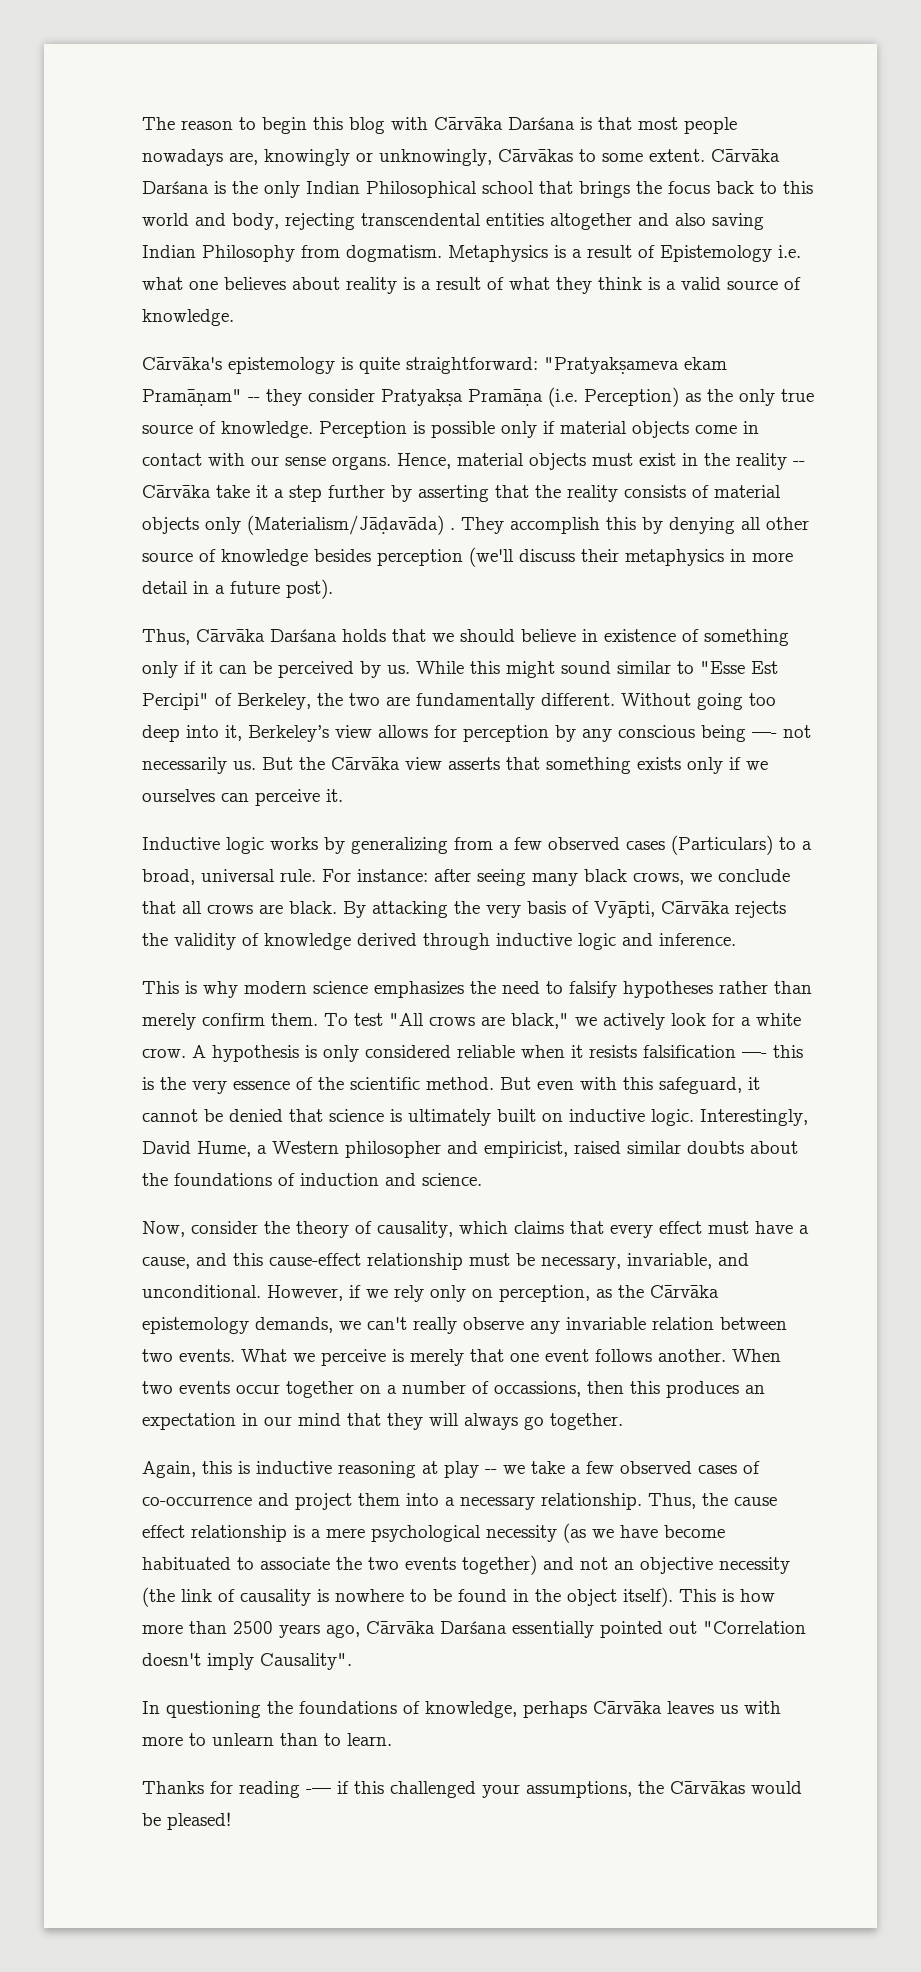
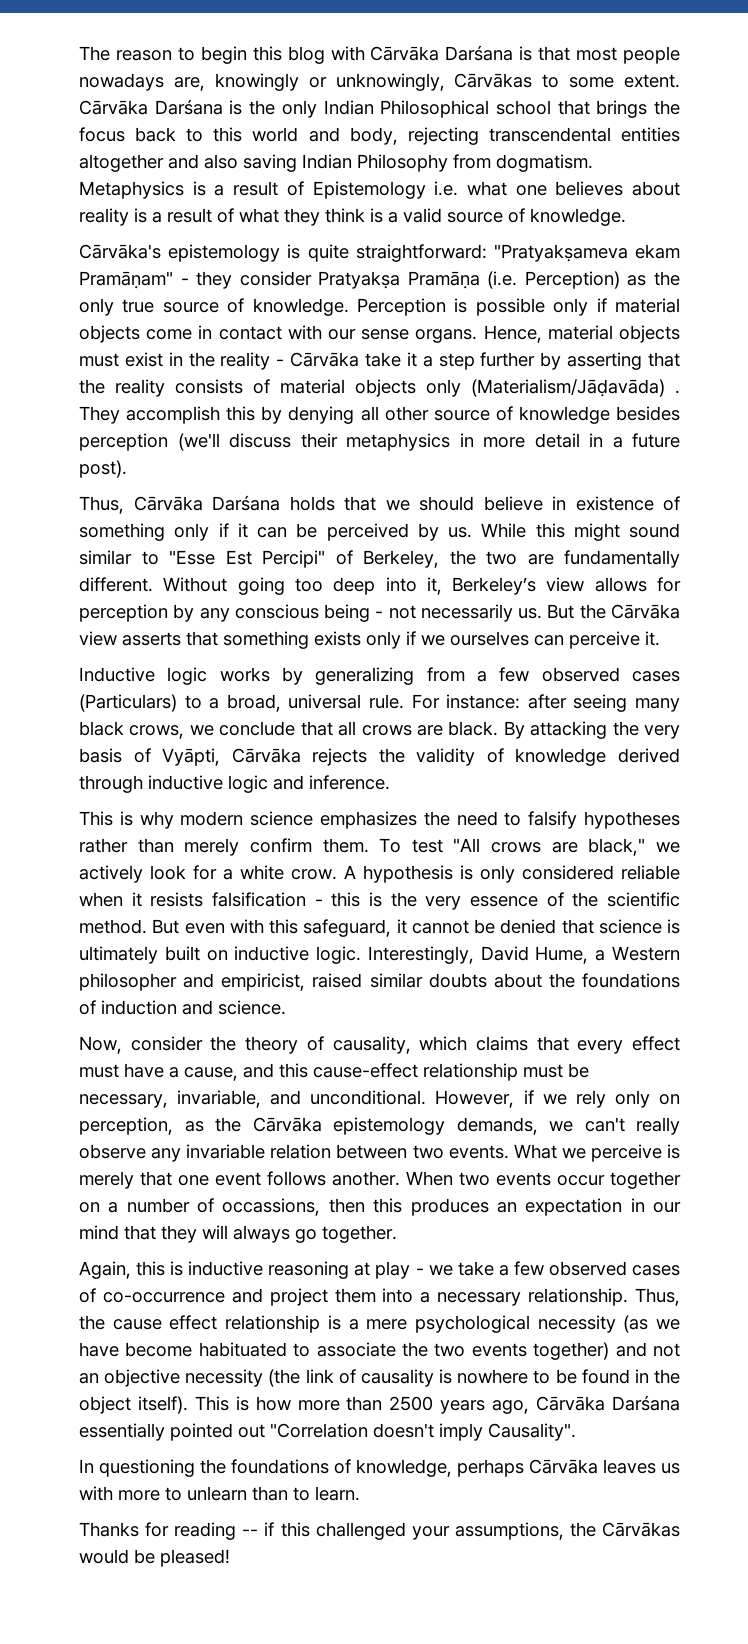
[248,397,260,402] -- -> [180,278,189,285] -
[793,461,805,466] -- -> [276,359,285,366] -
[752,732,777,738] —- -> [375,611,384,618] -
[742,1052,767,1058] —- -> [314,899,323,906] -
[485,1469,497,1474] -- -> [415,1268,424,1275] -
[306,1788,331,1794] -— -> [242,1529,259,1536] --

